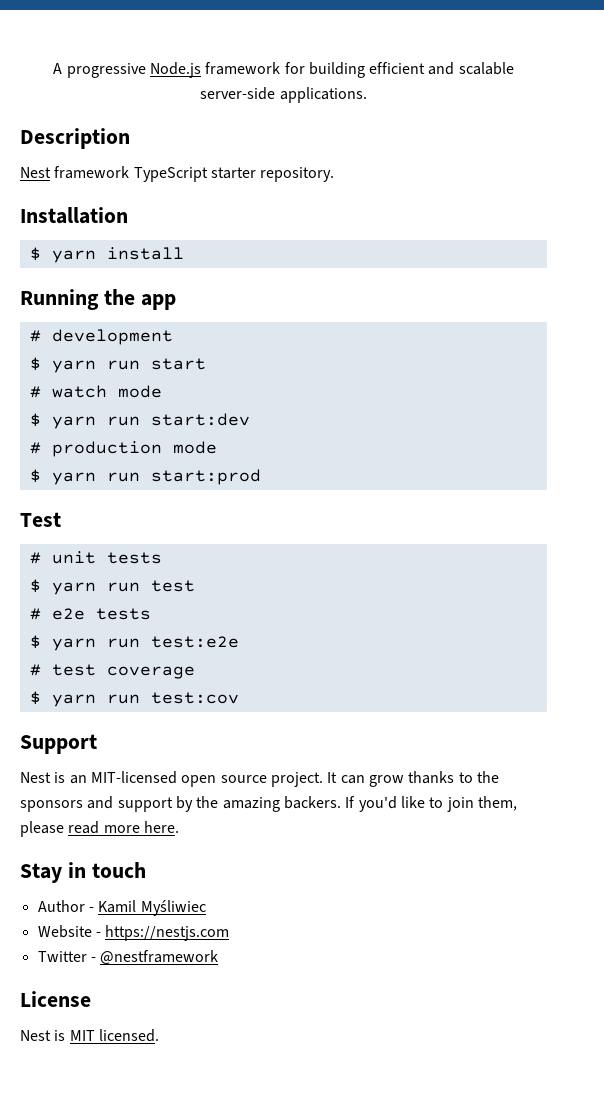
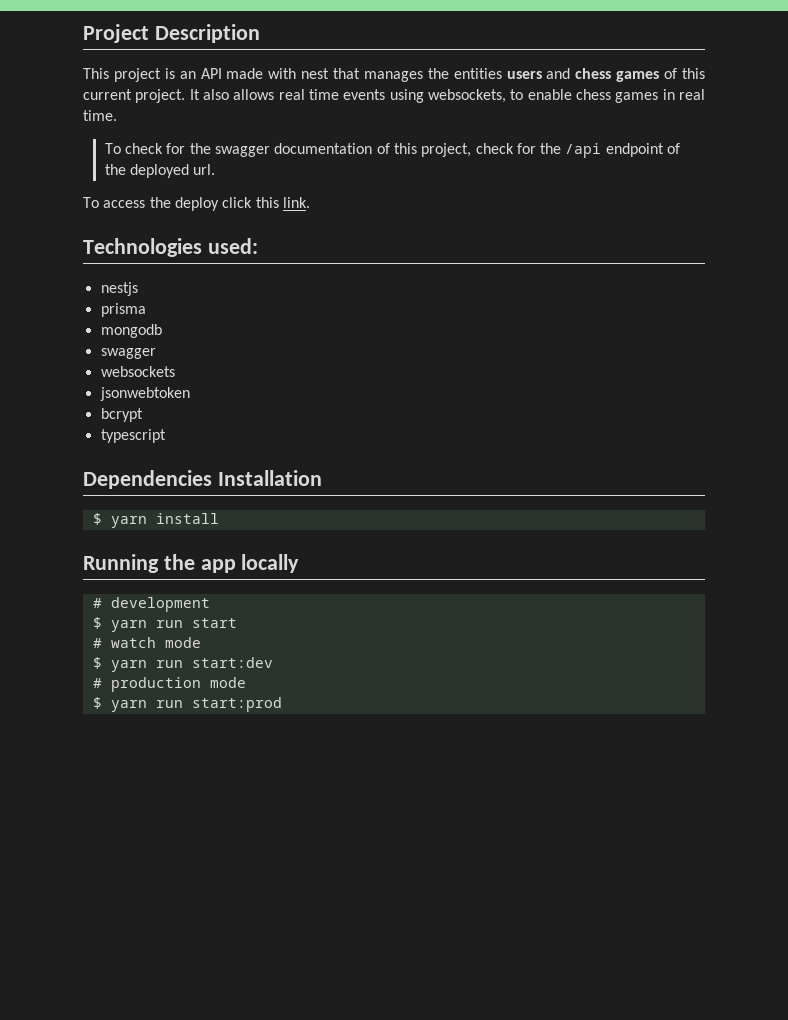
[53,62,514,78] [200,87,367,103] [20,128,130,149] [20,166,335,182] A progressive Node.js framework for building efficient and scalable server-side applications. // Description // Nest framework TypeScript starter repository. // -> [83,24,260,43] [83,68,705,82] [83,89,706,103] [83,110,117,121] [104,143,681,158] [104,164,216,178] [83,197,310,211] [83,238,258,257] [100,282,138,296] [100,303,146,317] [100,324,162,338] [100,348,156,359] [100,366,175,377] [99,387,190,401] [100,408,143,422] [100,429,166,443] [83,470,212,489] Project Description // This project is an API made with nest that manages the entities users and chess games of this current project. It also allows real time events using websockets, to enable chess games in real time. // To check for the swagger documentation of this project, check for the /api endpoint of the deployed url. // To access the deploy click this link. // Technologies used: // nestjs // prisma // mongodb // swagger // websockets // jsonwebtoken // bcrypt // typescript // Dependencies
(176, 302) none -> [241,554,300,573] locally
[20,512,61,527] [29,551,162,564] [29,579,195,595] [29,608,151,620] [29,635,239,651] [29,664,195,679] [29,691,239,707] [20,734,97,754] [20,771,499,787] [20,796,517,812] [20,821,179,837] [20,862,146,883] [37,900,206,916] [37,925,230,941] [37,950,219,965] [20,991,91,1007] [20,1029,159,1042] // Test // # unit tests // $ yarn run test // # e2e tests // $ yarn run test:e2e // # test coverage // $ yarn run test:cov // Support // Nest is an MIT-licensed open source project. It can grow thanks to the sponsors and support by the amazing backers. If you'd like to join them, please read more here. // Stay in touch // Author - Kamil Myśliwiec // Website - https://nestjs.com // Twitter - @nestframework // License // Nest is MIT licensed. -> (282, 704) none

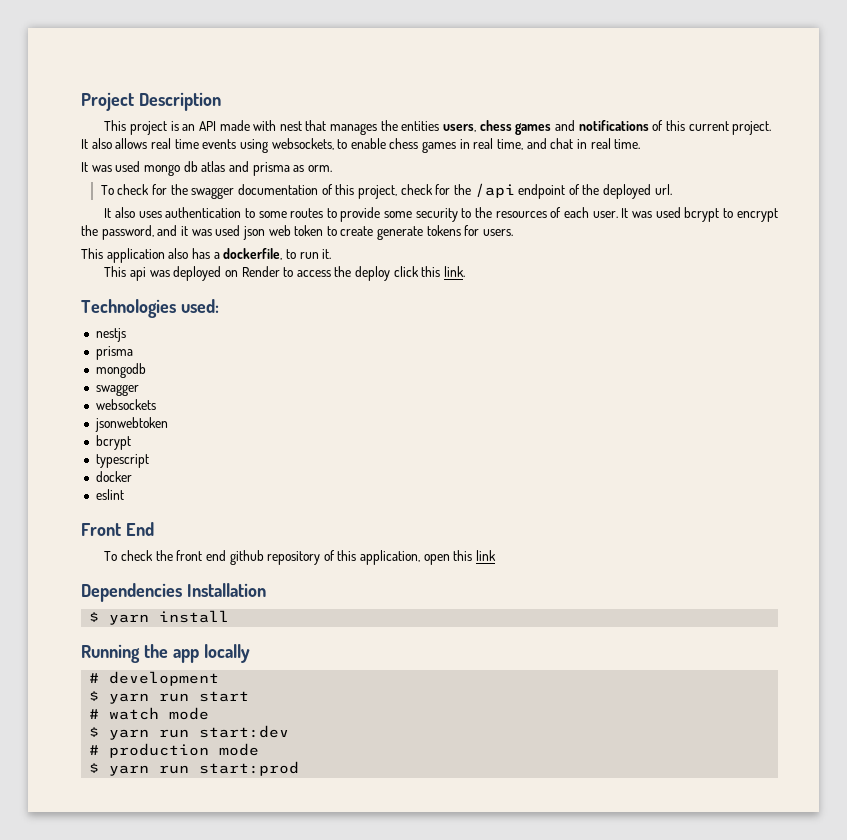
[506,68,660,82] users and chess games -> [443,120,649,135] users, chess games and notifications
[83,110,117,121] time. -> [497,138,641,150] [81,161,332,176] time, and chat in real time. // It was used mongo db atlas and prisma as orm.
[83,197,99,208] To -> [104,207,778,222] [81,225,514,240] [81,248,332,263] [104,266,294,281] It also uses authentication to some routes to provide some security to the resources of each user. It was used bcrypt to encrypt the password, and it was used json web token to create generate tokens for users. // This application also has a dockerfile, to run it. // This api was deployed on Render to
(166, 436) none -> [95,471,132,482] [95,489,124,500] [81,522,154,536] [104,550,497,565] // docker // eslint // Front End // To check the front end github repository of this application, open this link

